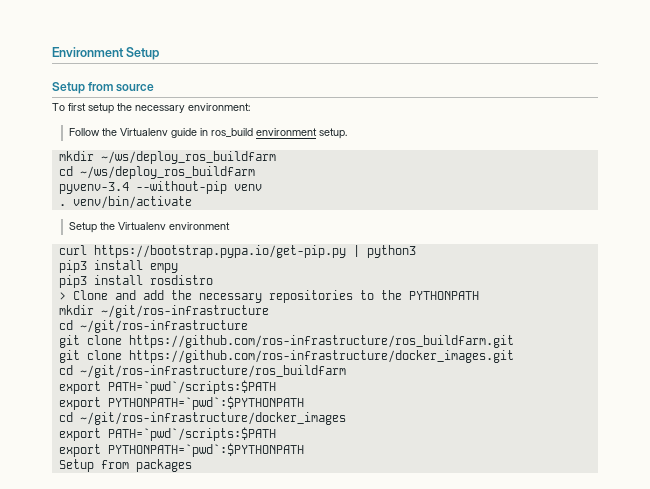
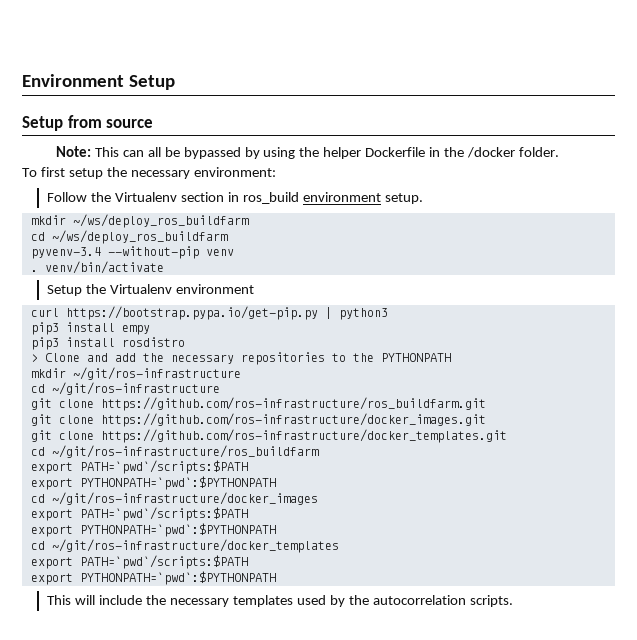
(155, 88) none -> [56,146,559,159] // Note: This can all be bypassed by using the helper Dockerfile in the /docker folder.
[170,128,197,138] guide -> [181,192,225,202] section
(514, 356) none -> [30,429,507,443] // git clone https://github.com/ros-infrastructure/docker_templates.git
[58,459,192,472] Setup from packages -> [30,539,339,553] [30,555,248,569] [30,571,276,585] [47,595,513,607] cd ~/git/ros-infrastructure/docker_templates // export PATH=`pwd`/scripts:$PATH // export PYTHONPATH=`pwd`:$PYTHONPATH // This will include the necessary templates used by the autocorrelation scripts.

